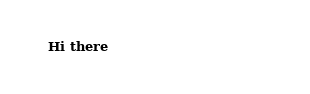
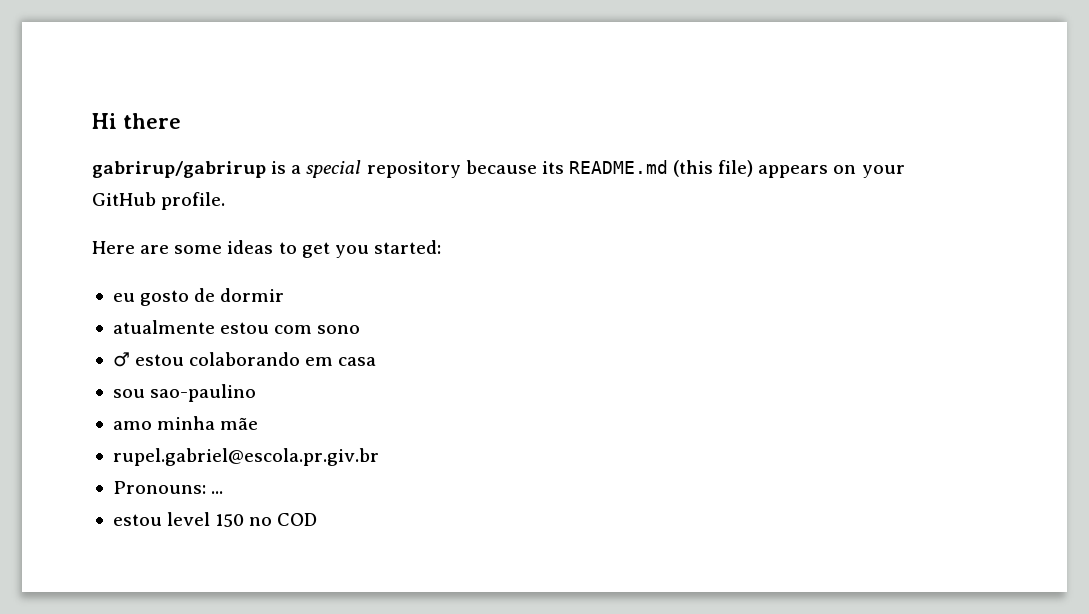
(108, 46) none -> [92,160,905,178] [92,192,226,210] [92,240,441,258] [112,288,285,306] [112,320,361,334] [112,352,377,367] [112,384,257,402] [112,416,259,430] [112,448,379,466] [112,481,224,494] [112,512,318,527] // gabrirup/gabrirup is a special repository because its README.md (this file) appears on your GitHub profile. // Here are some ideas to get you started: // eu gosto de dormir // atualmente estou com sono // ♂ estou colaborando em casa // sou sao-paulino // amo minha mãe // rupel.gabriel@escola.pr.giv.br // Pronouns: ... // estou level 150 no COD

